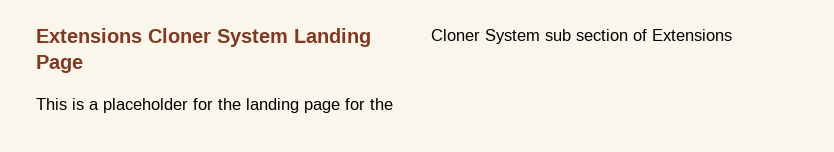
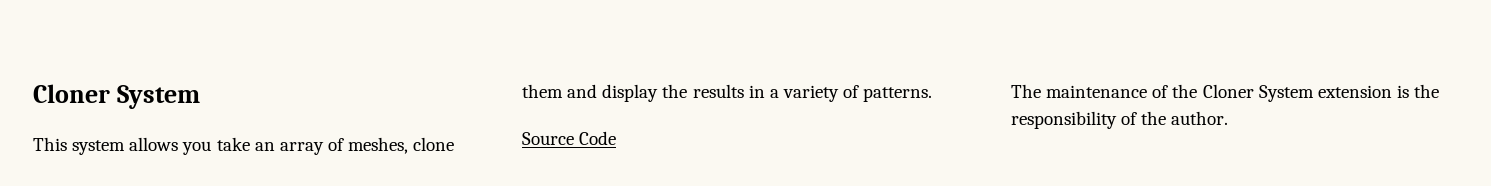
[36,28,371,47] [36,55,83,73] Extensions Cloner System Landing Page -> [33,84,201,109] Cloner System
[72,98,393,113] [431,29,732,44] is a placeholder for the landing page for the Cloner System sub section of Extensions -> [72,137,455,155] [522,84,933,102] [522,131,617,145] [1011,84,1440,102] [1011,111,1229,129] system allows you take an array of meshes, clone them and display the results in a variety of patterns. // Source Code // The maintenance of the Cloner System extension is the responsibility of the author.

